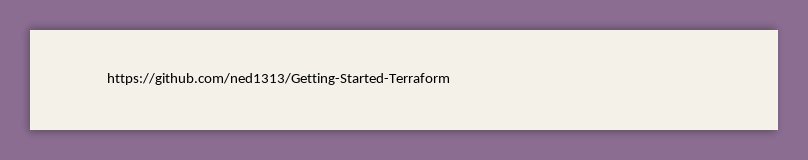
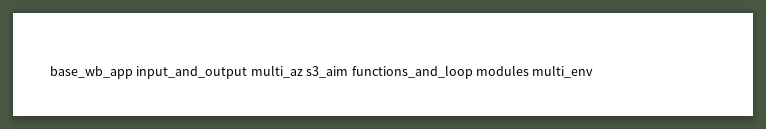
[107,73,450,85] https://github.com/ned1313/Getting-Started-Terraform -> [50,65,594,79] base_wb_app input_and_output multi_az s3_aim functions_and_loop modules multi_env

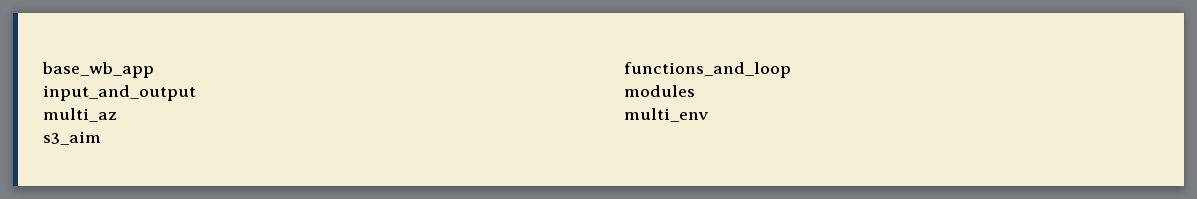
(133, 72) none -> (154, 70) //
(248, 72) none -> (196, 93) //
(303, 71) none -> (117, 115) //
(349, 72) none -> (101, 138) //
(473, 72) none -> (791, 70) //
(529, 70) none -> (695, 91) //

